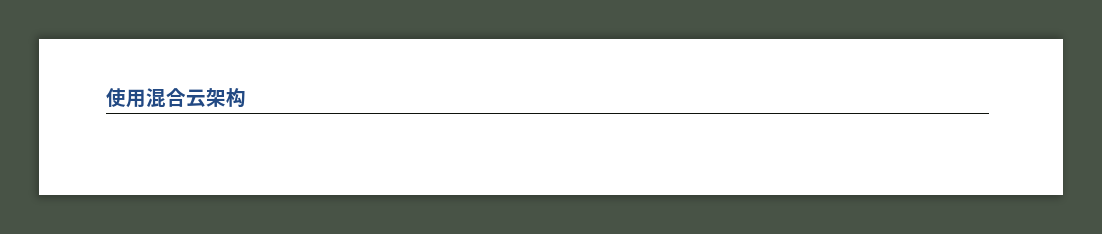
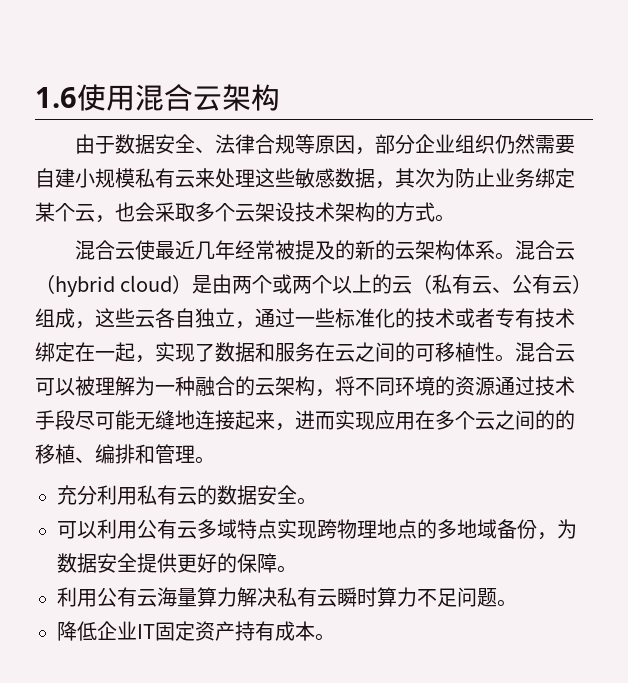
(106, 97) none -> [35,87,77,108] 1.6
(246, 98) none -> [74,134,575,155] [35,168,575,189] [35,202,455,223] [74,240,575,260] [35,274,593,297] [35,308,575,329] [35,342,575,363] [35,376,575,397] [35,410,575,431] [35,444,215,464] [57,485,317,505] [57,519,577,540] [57,553,297,573] [57,587,517,607] [57,621,335,641] // 由于数据安全、法律合规等原因，部分企业组织仍然需要自建小规模私有云来处理这些敏感数据，其次为防止业务绑定某个云，也会采取多个云架设技术架构的方式。 // 混合云使最近几年经常被提及的新的云架构体系。混合云（hybrid cloud）是由两个或两个以上的云（私有云、公有云）组成，这些云各自独立，通过一些标准化的技术或者专有技术绑定在一起，实现了数据和服务在云之间的可移植性。混合云可以被理解为一种融合的云架构，将不同环境的资源通过技术手段尽可能无缝地连接起来，进而实现应用在多个云之间的的移植、编排和管理。 // 充分利用私有云的数据安全。 // 可以利用公有云多域特点实现跨物理地点的多地域备份，为数据安全提供更好的保障。 // 利用公有云海量算力解决私有云瞬时算力不足问题。 // 降低企业IT固定资产持有成本。

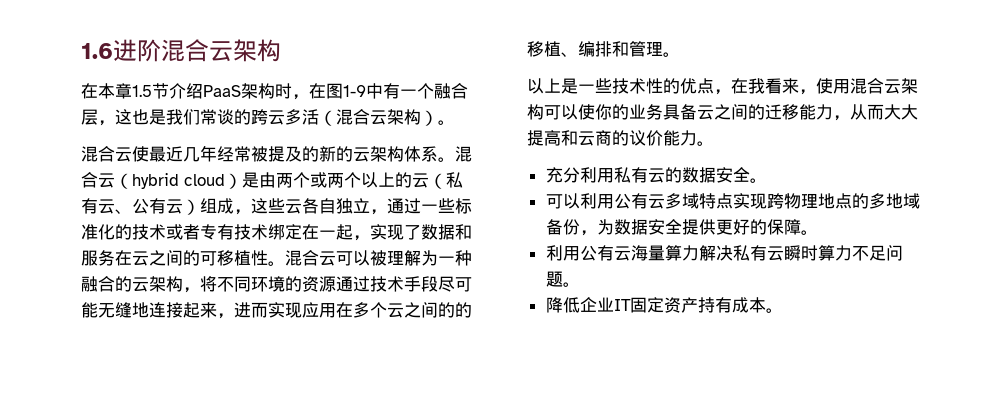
[77,84,135,111] 使用 -> [113,39,161,62] 进阶
[74,134,575,155] [35,168,575,189] [35,202,435,223] 由于数据安全、法律合规等原因，部分企业组织仍然需要自建小规模私有云来处理这些敏感数据，其次为防止业务绑定某个云，也会采取多个云架设技术架构的方式 -> [81,83,468,100] [81,109,438,126] 在本章1.5节介绍PaaS架构时，在图1-9中有一个融合层，这也是我们常谈的跨云多活（混合云架构）
(215, 460) none -> [527,78,918,95] [527,104,918,121] [527,130,714,146] // 以上是一些技术性的优点，在我看来，使用混合云架构可以使你的业务具备云之间的迁移能力，从而大大提高和云商的议价能力。

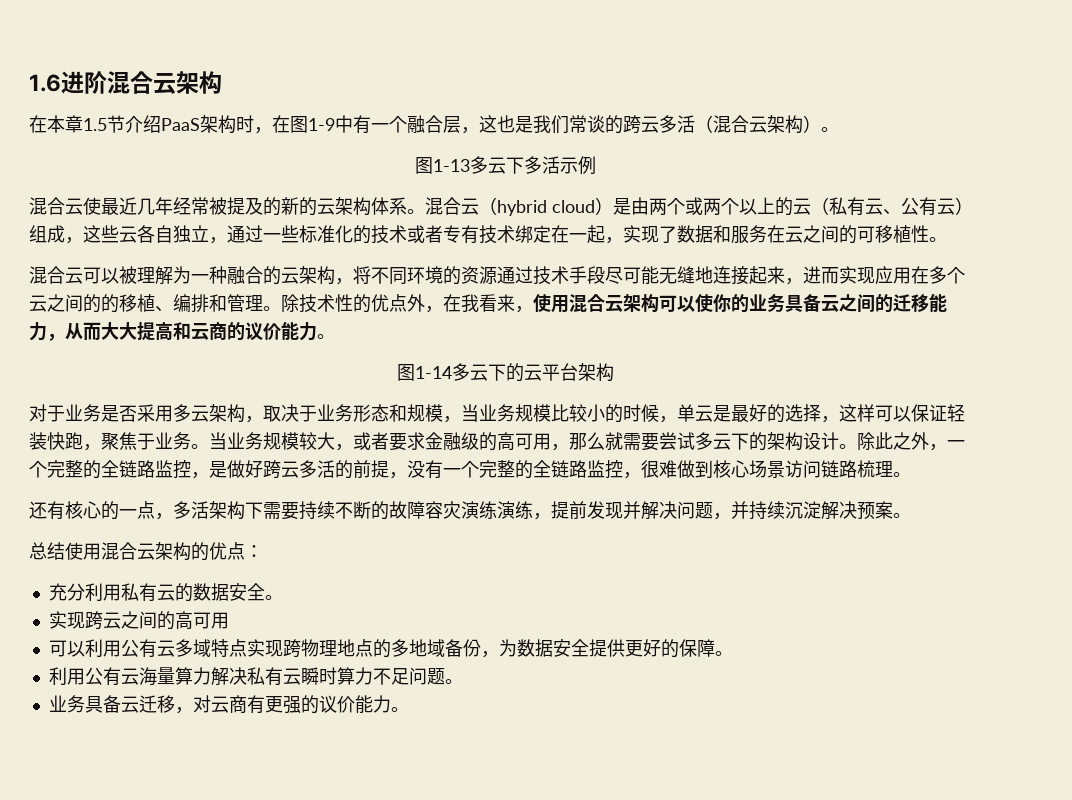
(455, 122) none -> [414,156,596,175] // 图1-13多云下多活示例
(285, 263) none -> (947, 239) //
[527,78,612,94] // 以上是一些 -> [281,294,299,312] 除
(714, 86) none -> [407,294,425,312] 外
(714, 143) none -> [396,363,614,382] [29,404,965,423] [29,432,965,451] [29,460,911,479] [29,501,911,520] [29,542,263,561] // 图1-14多云下的云平台架构 // 对于业务是否采用多云架构，取决于业务形态和规模，当业务规模比较小的时候，单云是最好的选择，这样可以保证轻装快跑，聚焦于业务。当业务规模较大，或者要求金融级的高可用，那么就需要尝试多云下的架构设计。除此之外，一个完整的全链路监控，是做好跨云多活的前提，没有一个完整的全链路监控，很难做到核心场景访问链路梳理。 // 还有核心的一点，多活架构下需要持续不断的故障容灾演练演练，提前发现并解决问题，并持续沉淀解决预案。 // 总结使用混合云架构的优点：
(767, 180) none -> [48,611,229,630] // 实现跨云之间的高可用
[545,297,766,313] 降低企业IT固定资产持有成本 -> [48,695,391,714] 业务具备云迁移，对云商有更强的议价能力

